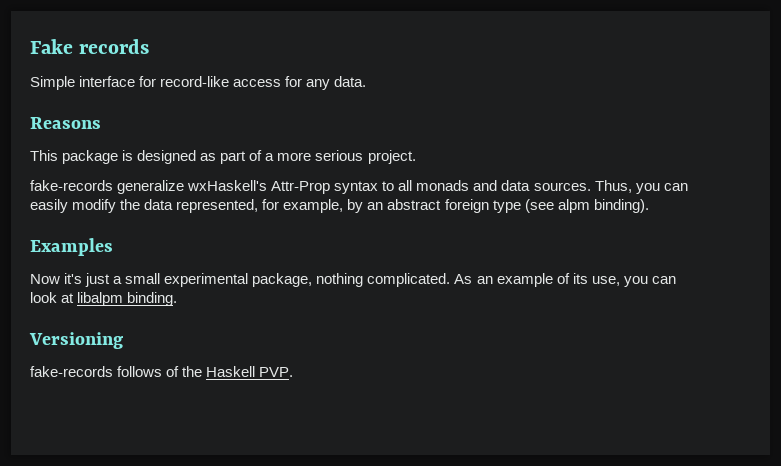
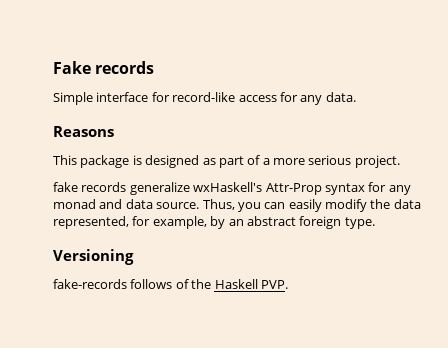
[30,180,113,191] fake-records -> [53,182,127,192] fake records
[382,180,470,191] to all monads -> [368,182,411,195] [53,199,96,209] for any monad
[533,182,591,191] sources. -> [156,202,200,209] source.
[492,199,649,213] [30,238,113,256] [30,273,676,287] [30,292,178,306] type (see alpm binding). // Examples // Now it's just a small experimental package, nothing complicated. As an example of its use, you can look at libalpm binding. -> [344,217,375,229] type.

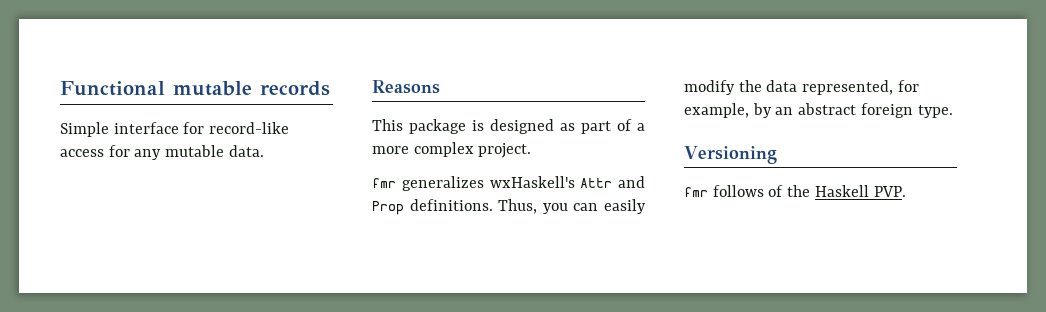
[53,61,91,74] Fake -> [60,81,252,96] Functional mutable
(323, 100) none -> [165,145,225,157] mutable
[308,155,352,165] serious -> [413,142,474,157] complex
[53,182,411,195] [53,199,200,209] fake records generalize wxHaskell's Attr-Prop syntax for any monad and data source. -> [372,176,645,191] [372,199,493,215] fmr generalizes wxHaskell's Attr and Prop definitions.
[53,279,127,289] fake-records -> [684,187,708,197] fmr

